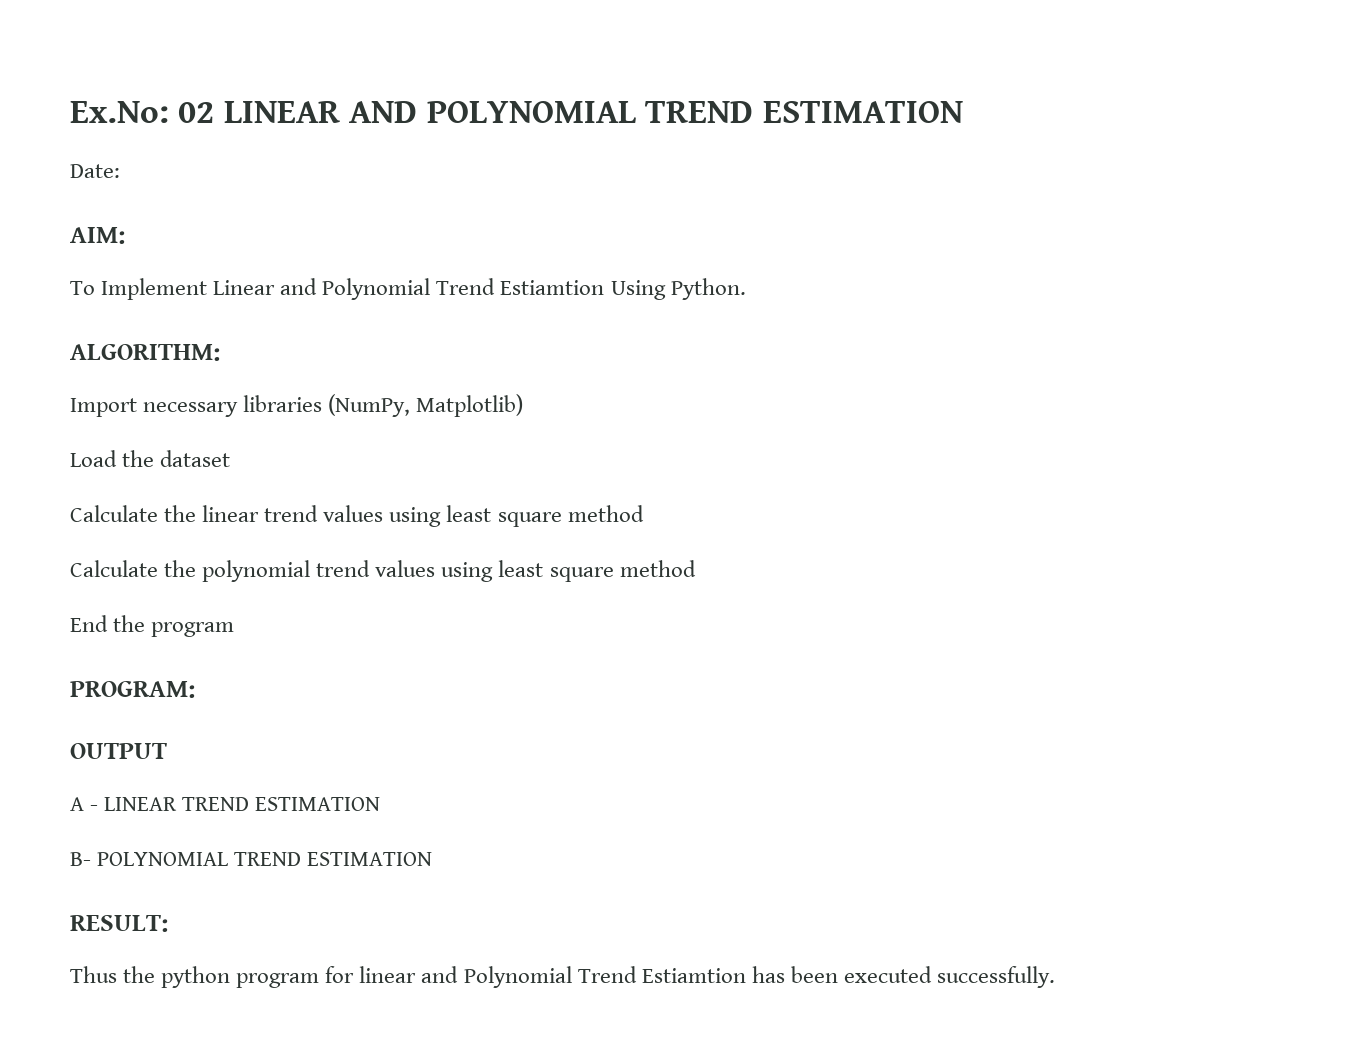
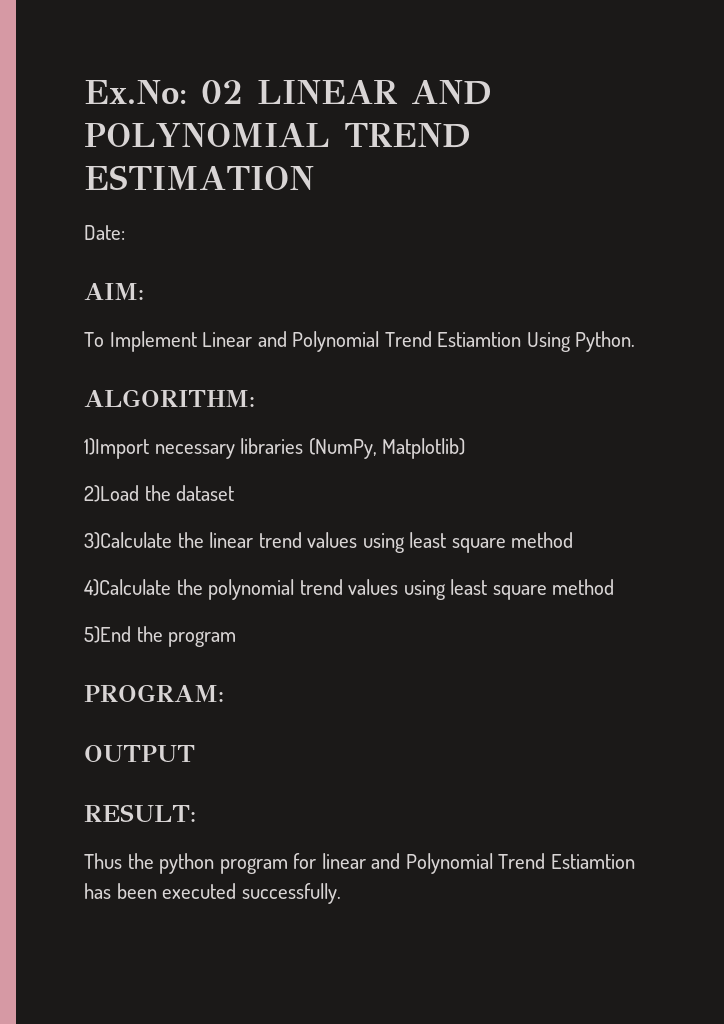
[70,398,137,417] Import -> [84,438,149,459] 1)Import
[70,450,117,467] Load -> [84,485,139,502] 2)Load
[70,505,158,522] Calculate -> [84,532,172,549] 3)Calculate
[70,560,158,577] Calculate -> [84,579,171,596] 4)Calculate
[70,615,108,632] End -> [84,626,131,643] 5)End
[70,797,381,811] [70,852,433,866] // A - LINEAR TREND ESTIMATION // B- POLYNOMIAL TREND ESTIMATION -> (195, 753) none

